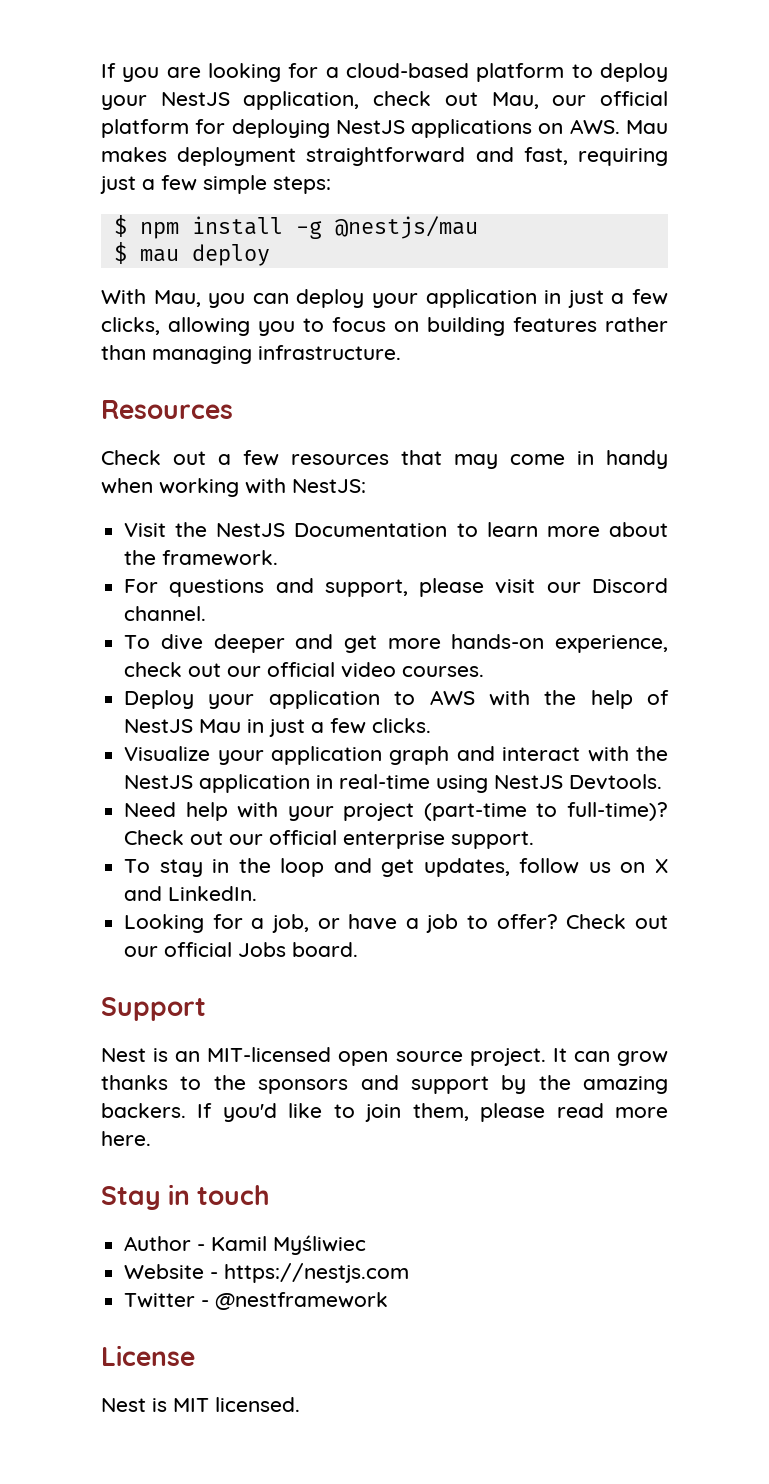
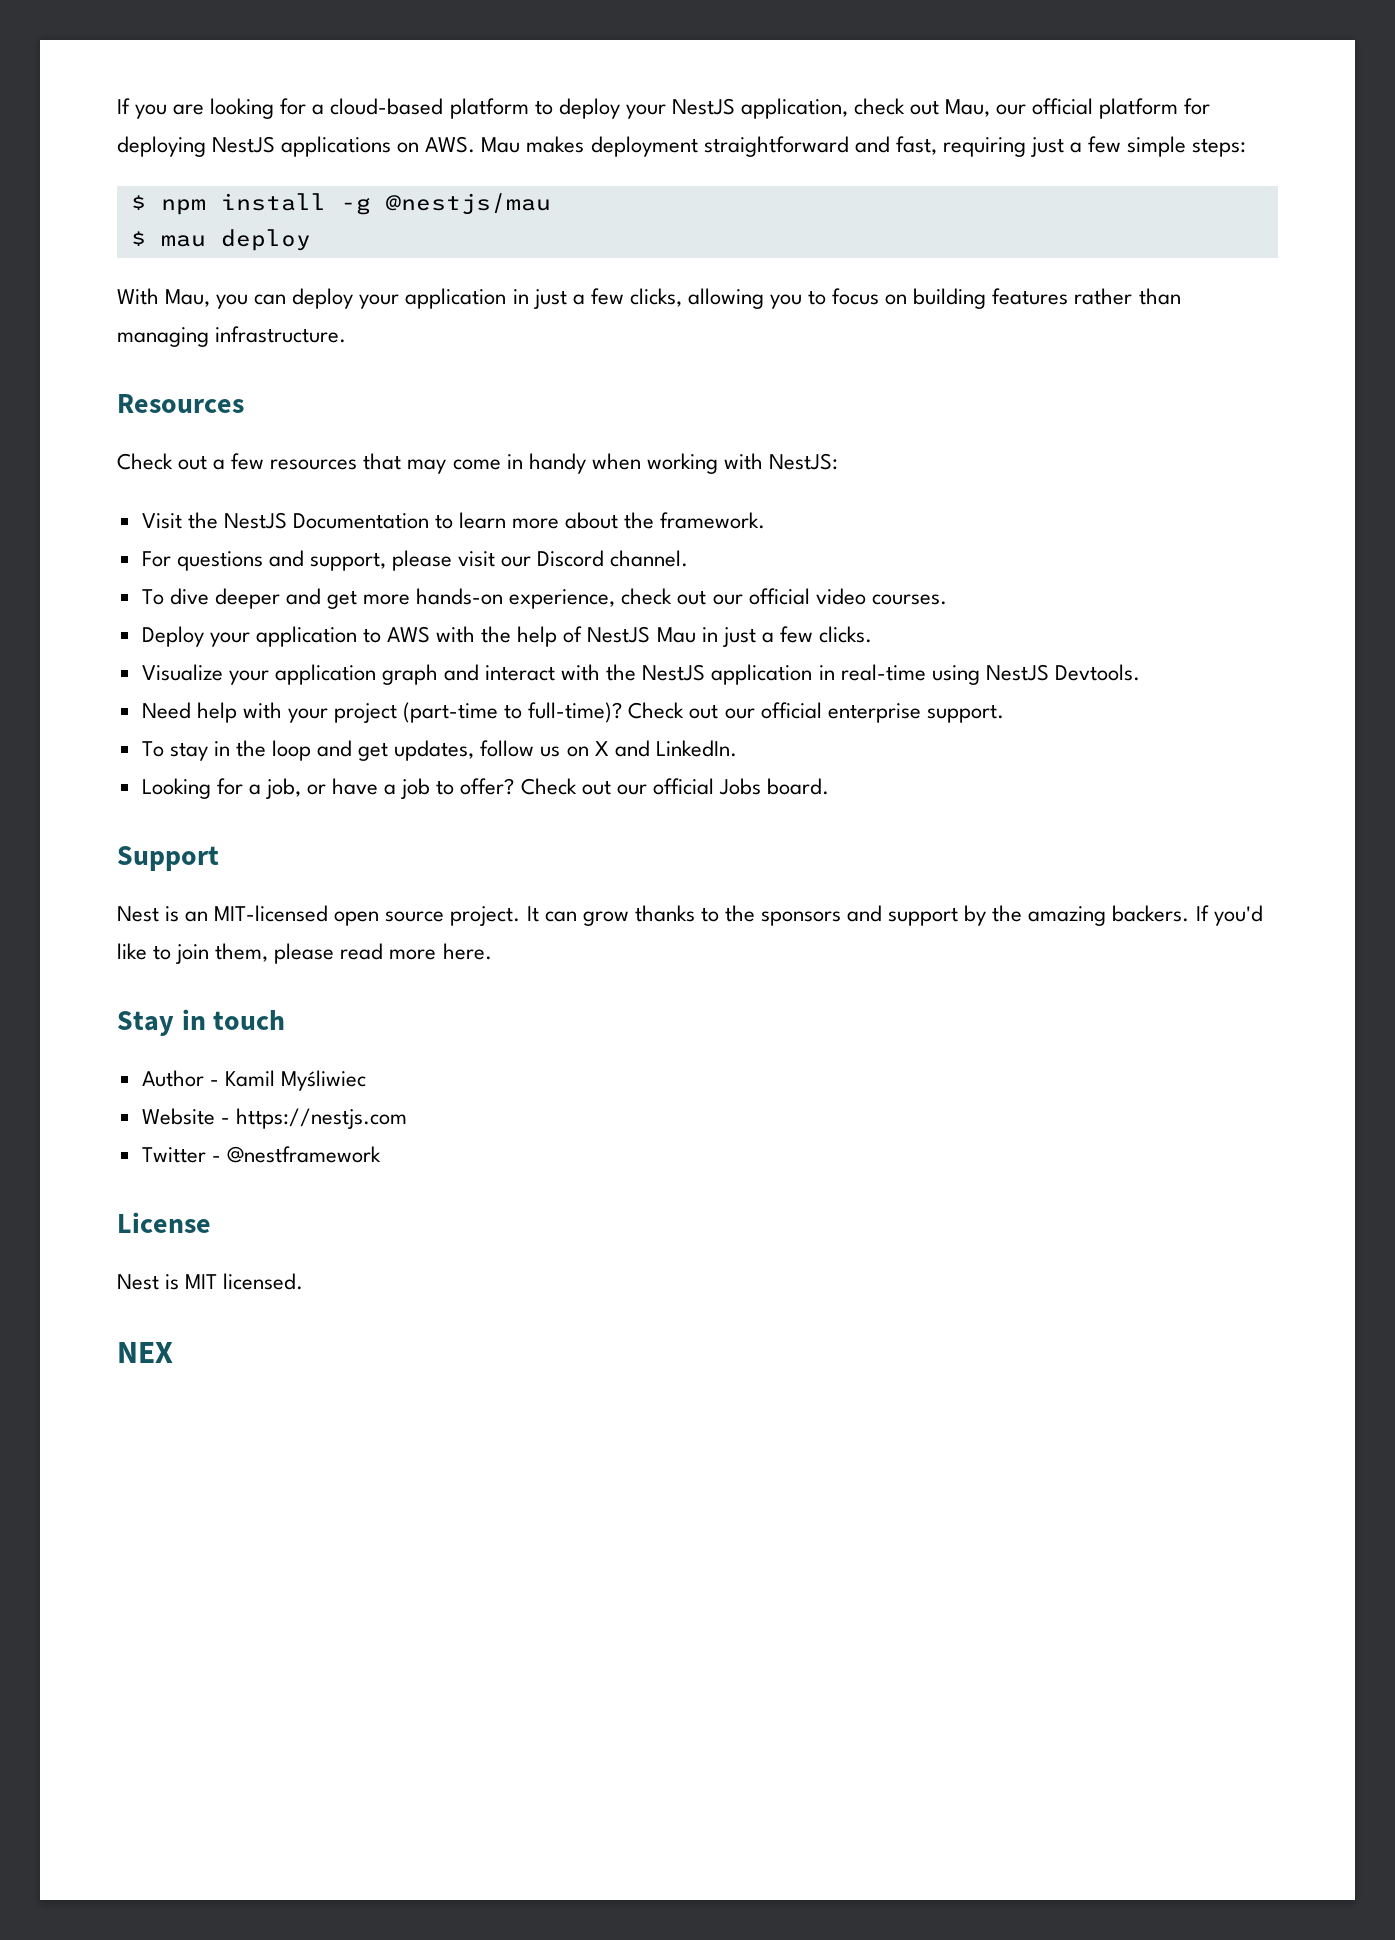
(300, 1404) none -> [117,1342,173,1363] // NEX

